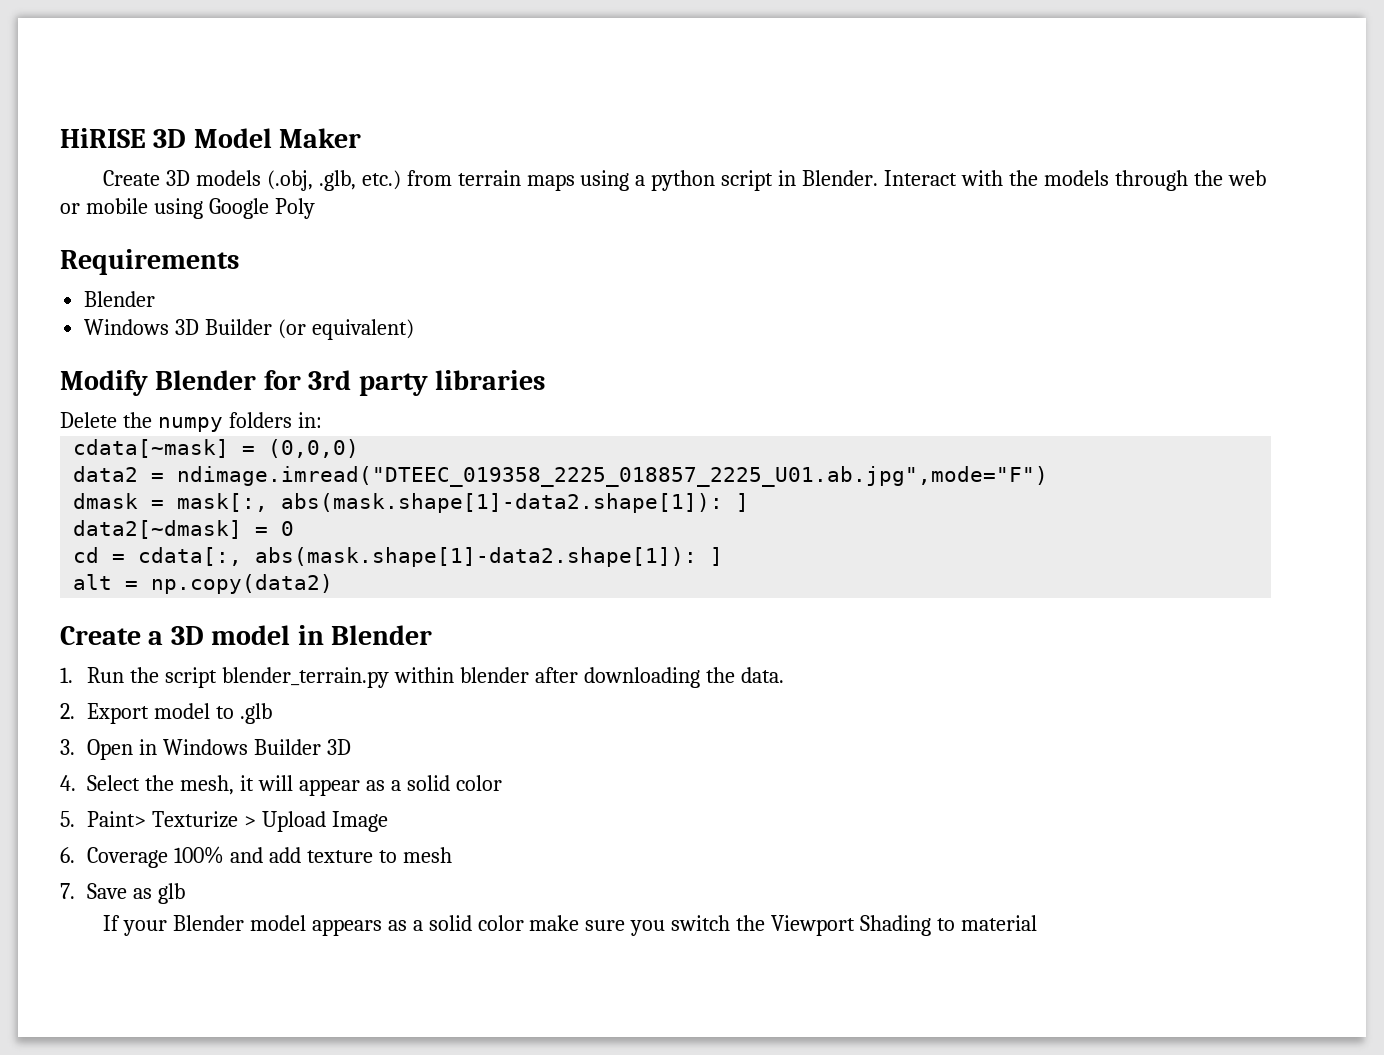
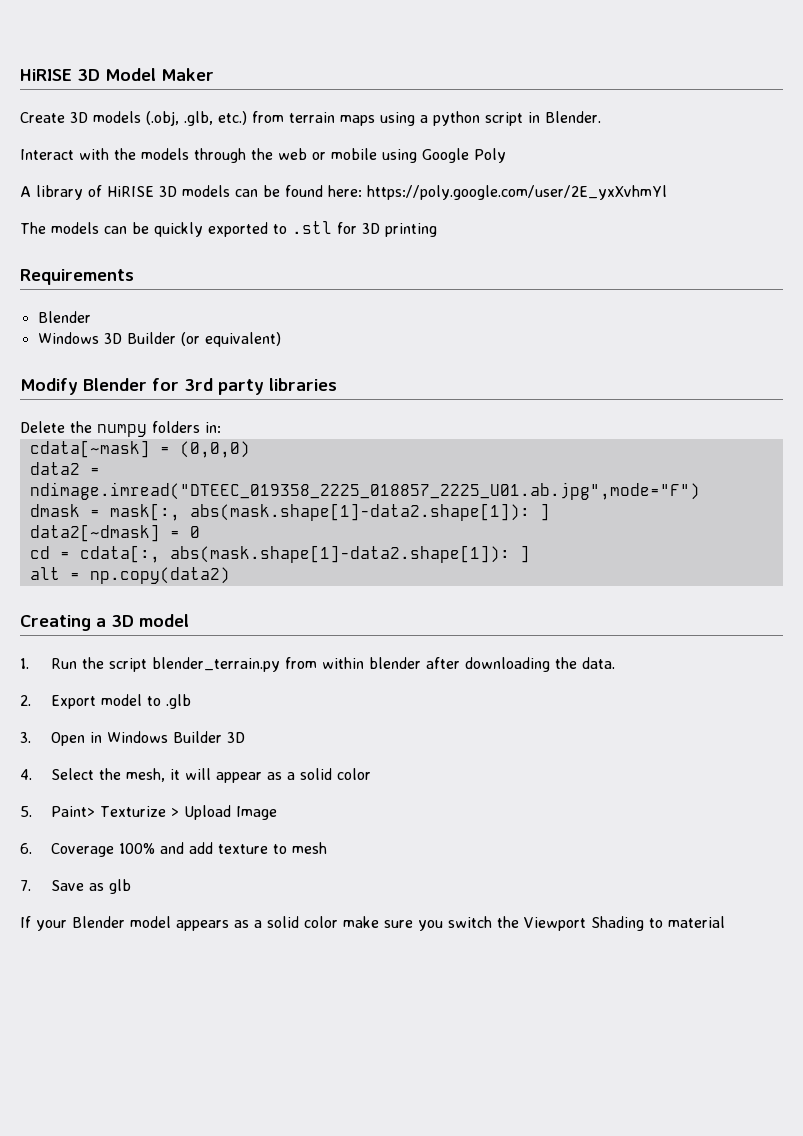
(879, 178) none -> (601, 117) //
(315, 208) none -> [20,185,667,200] [20,221,437,237] // A library of HiRISE 3D models can be found here: https://poly.google.com/user/2E_yxXvhmYl // The models can be quickly exported to .stl for 3D printing
[60,626,141,645] Create -> [20,615,91,631] Creating
[297,625,433,645] in Blender -> (189, 620) none
(389, 677) none -> [284,657,317,669] from

